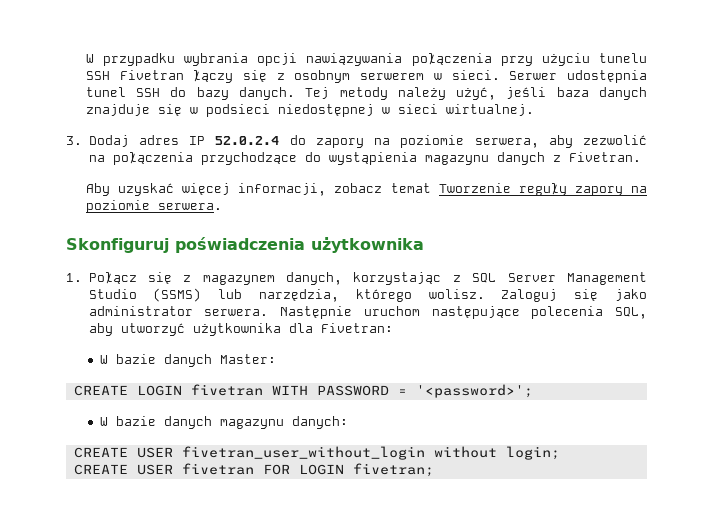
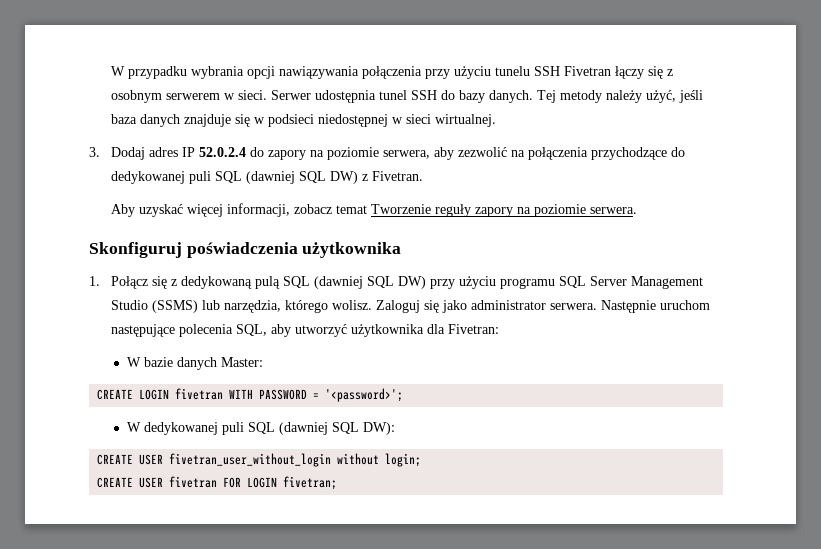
[328,152,545,165] wystąpienia magazynu danych -> [111,171,359,184] dedykowanej puli SQL (dawniej SQL DW)
[202,272,461,285] magazynem danych, korzystając z -> [181,276,556,289] dedykowaną pulą SQL (dawniej SQL DW) przy użyciu programu
[116,416,349,429] bazie danych magazynu danych: -> [143,422,395,435] dedykowanej puli SQL (dawniej SQL DW):

